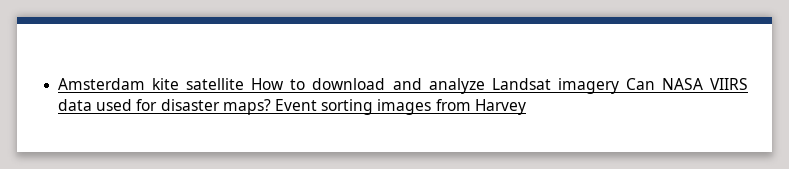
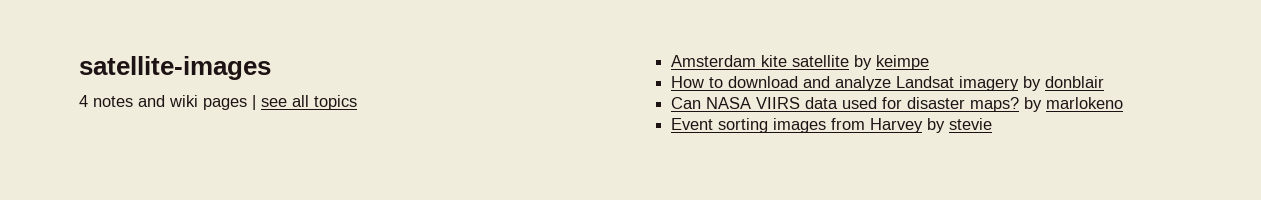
(58, 84) none -> [79,56,271,80] [79,95,357,110] satellite-images // 4 notes and wiki pages | see all topics //
(245, 84) none -> [854,55,930,70] by keimpe //
(619, 86) none -> [1023,76,1105,91] by donblair //
(271, 107) none -> [1024,97,1124,112] by marlokeno //
(526, 107) none -> [927,118,993,133] by stevie

